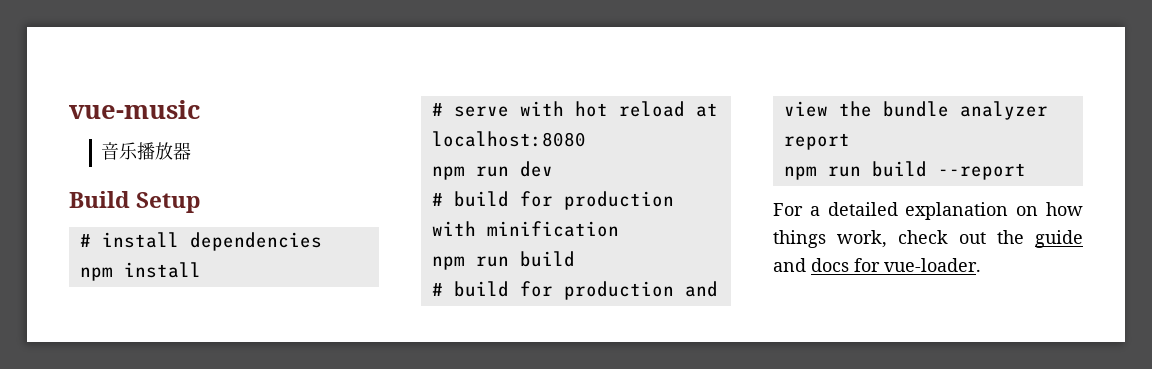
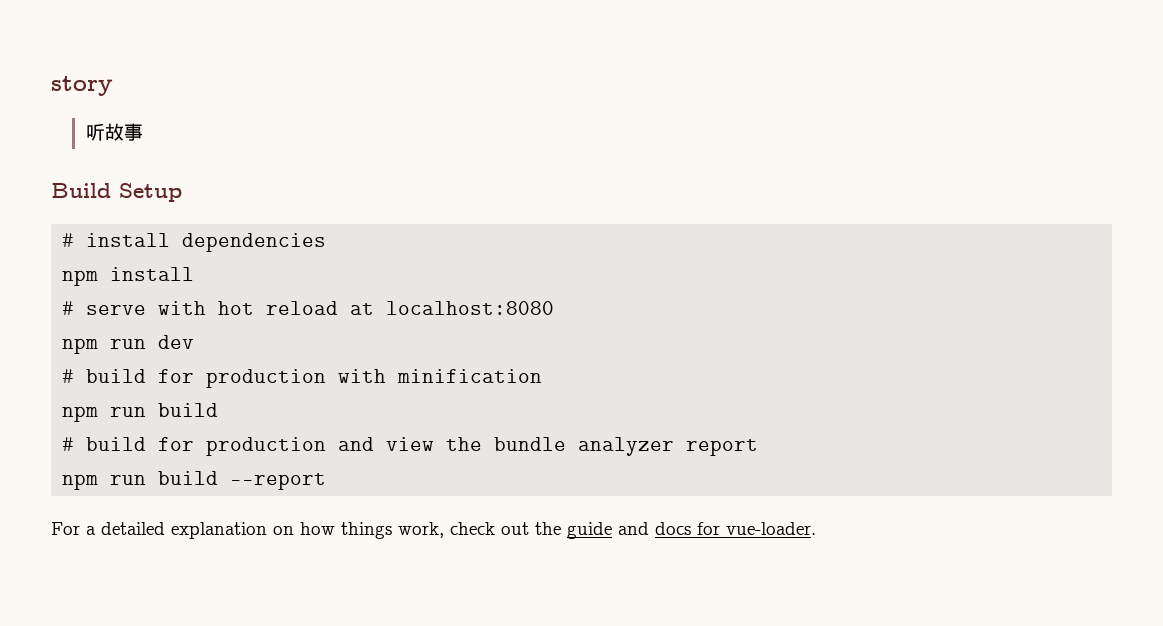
[69,100,200,119] [101,142,192,160] vue-music // 音乐播放器 -> [51,76,113,96] [85,123,143,141] story // 听故事

